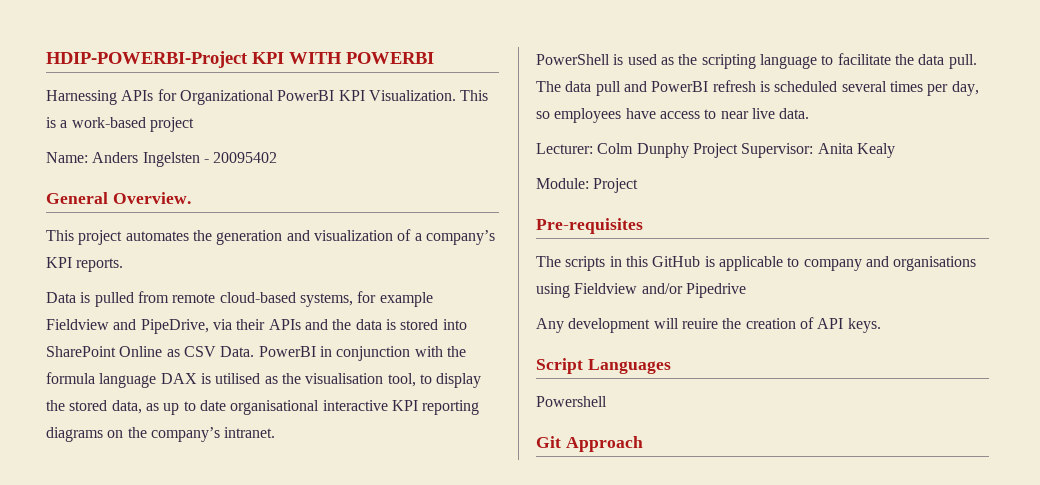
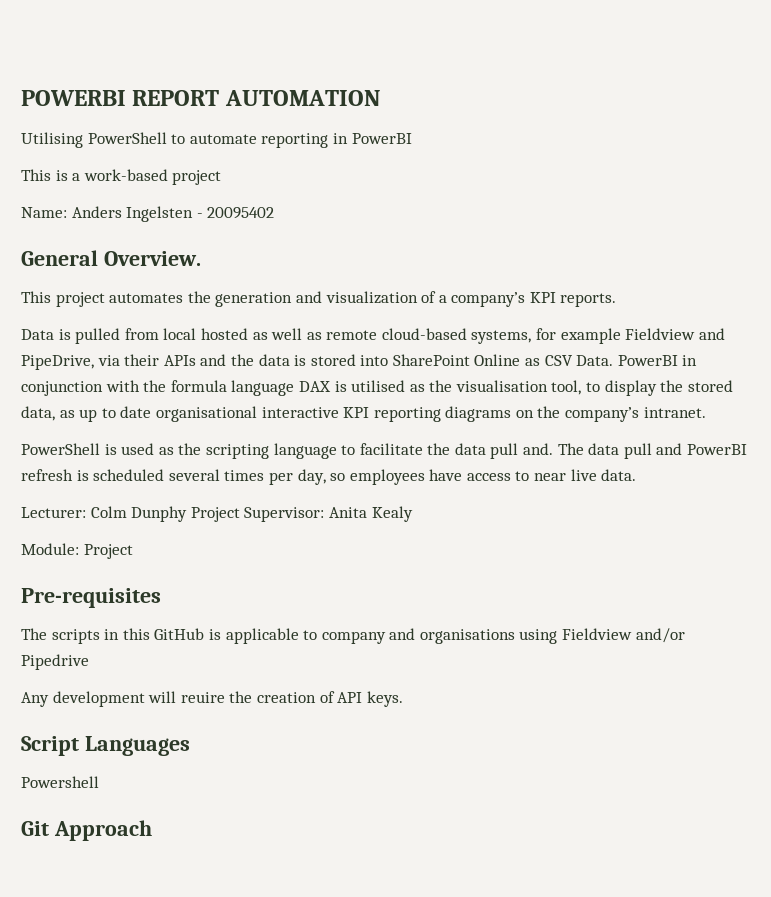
[46,51,434,68] [46,89,456,105] HDIP-POWERBI-Project KPI WITH POWERBI // Harnessing APIs for Organizational PowerBI KPI Visualization. -> [21,90,380,106] [21,132,412,148] POWERBI REPORT AUTOMATION // Utilising PowerShell to automate reporting in PowerBI //
(169, 297) none -> [163,328,322,340] local hosted as well as
[948,54,977,69] pull. -> [490,443,554,459] pull and.

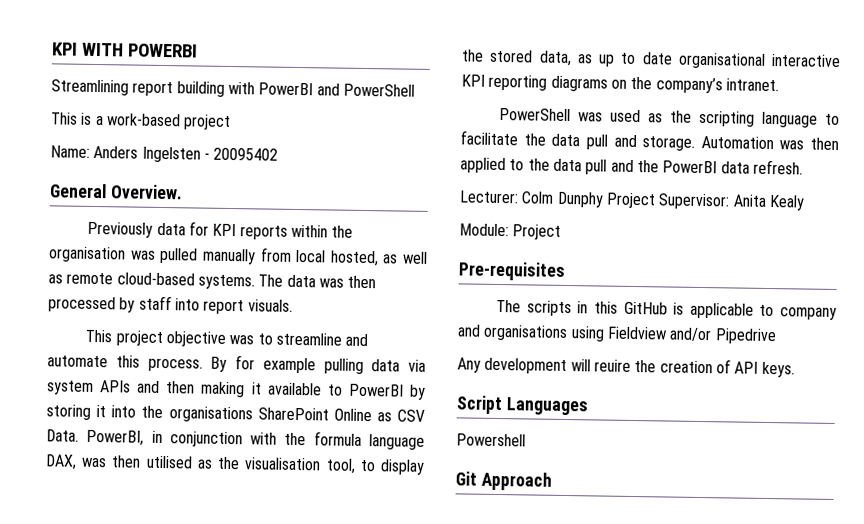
(21, 98) none -> [52,42,124,57] KPI WITH
[132,90,380,106] [21,132,412,148] REPORT AUTOMATION // Utilising PowerShell to automate reporting in PowerBI -> [51,79,415,97] // Streamlining report building with PowerBI and PowerShell
[21,291,617,307] [21,328,121,344] This project automates the generation and visualization of a company’s KPI reports. // Data is pulled -> [87,221,354,240] [48,246,256,265] Previously data for KPI reports within the organisation was pulled manually
[200,328,248,340] hosted -> [329,250,379,267] hosted,
[471,328,725,344] [21,354,389,370] systems, for example Fieldview and PipeDrive, via their APIs and the data is stored into -> [197,274,377,290] [48,295,293,315] [85,329,369,347] [47,355,426,374] [46,380,426,400] [46,404,253,423] systems. The data was then processed by staff into report visuals. // This project objective was to streamline and automate this process. By for example pulling data via system APIs and then making it available to PowerBI by storing it into the organisations
[617,355,678,366] PowerBI -> [86,429,145,446] PowerBI,
[298,381,347,392] DAX is -> [45,454,142,470] DAX, was then
[104,444,117,455] is -> [578,112,604,122] was
[523,443,748,459] [21,469,637,485] and. The data pull and PowerBI refresh is scheduled several times per day, so employees have access to near live data. -> [613,134,839,151] [460,157,803,175] and storage. Automation was then applied to the data pull and the PowerBI data refresh.

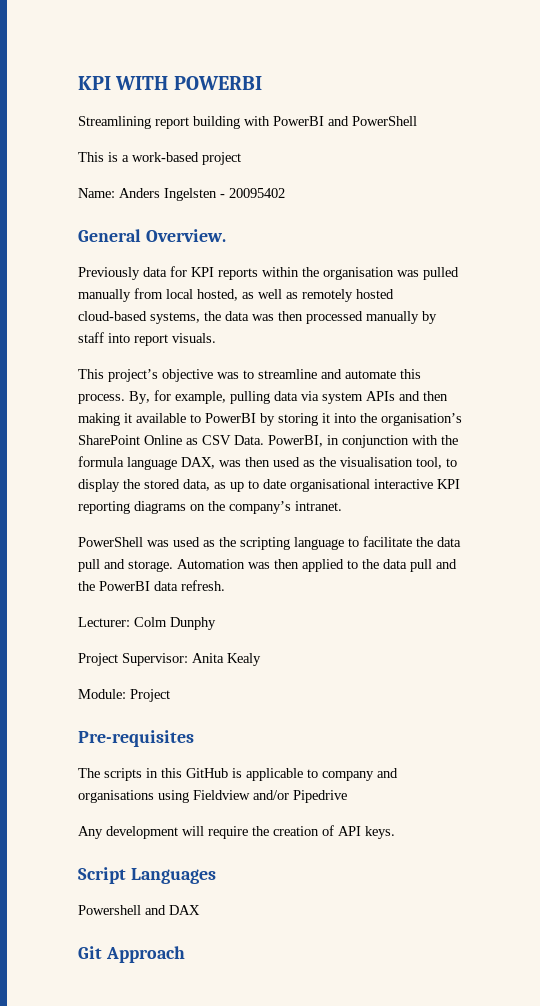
[66,272,284,290] remote cloud-based systems. The -> [302,289,394,302] [78,311,221,324] remotely hosted cloud-based systems, the
(116, 304) none -> [366,311,419,324] manually
[115,330,163,347] project -> [108,369,158,382] project’s
[210,355,316,374] By for example -> [129,390,226,404] By, for example,
[168,406,253,423] organisations -> [381,413,462,426] organisation’s
[145,455,193,469] utilised -> [273,457,300,467] used
(604, 199) none -> (216, 623) //
[593,359,631,372] reuire -> [208,826,248,839] require
(526, 440) none -> [145,905,200,915] and DAX

